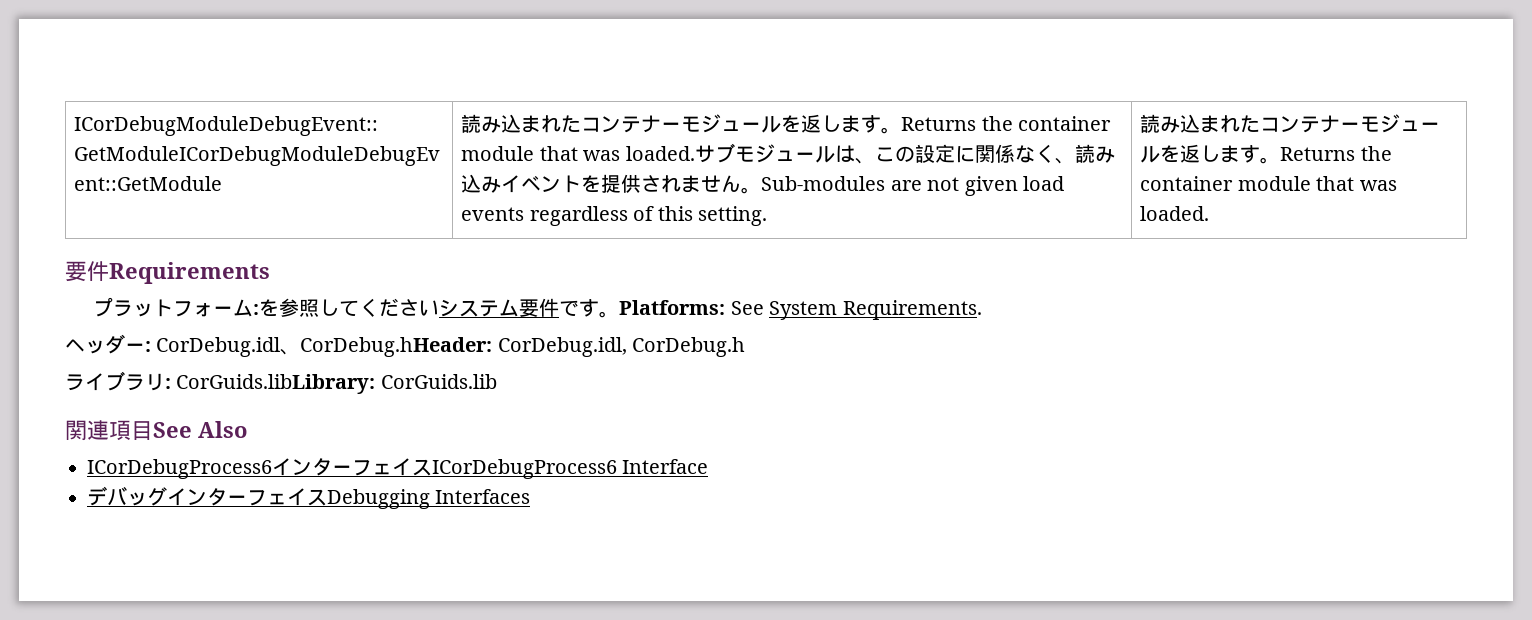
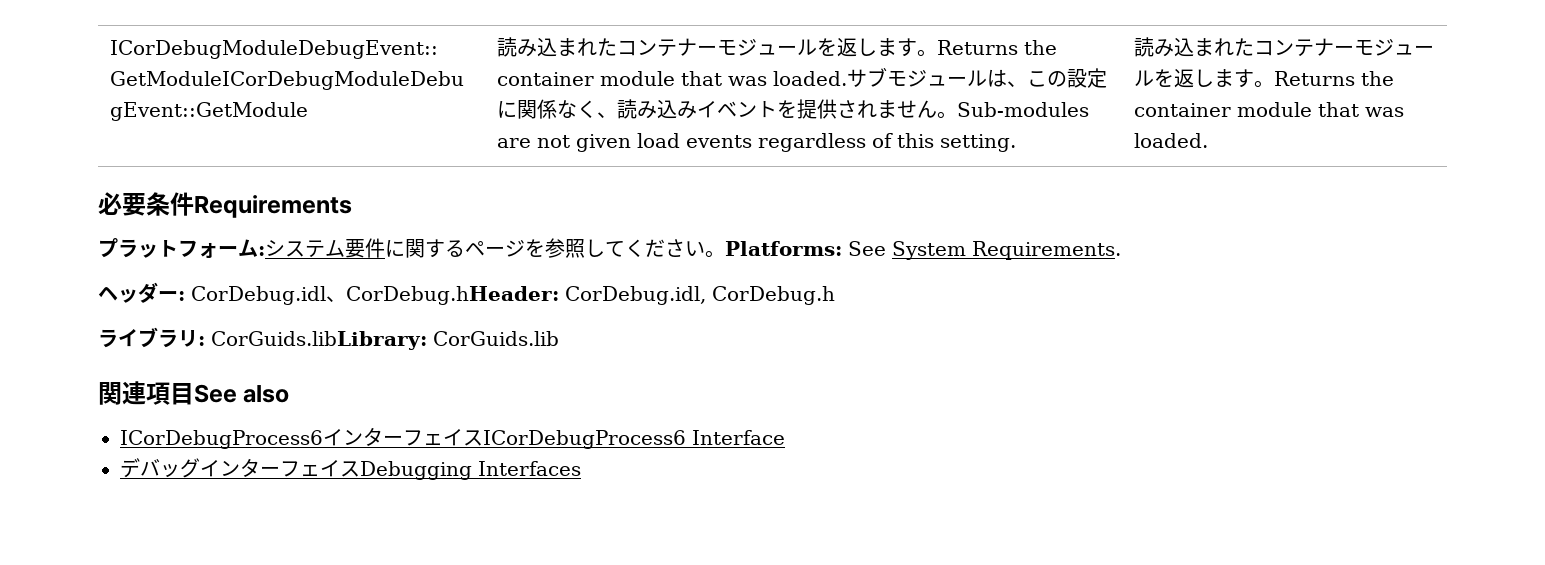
[65,261,87,282] 要 -> [98,192,170,216] 必要条
(260, 309) none -> [265,238,525,258] システム要件に関するページ
[439,298,600,317] システム要件です -> (705, 248) none
[198,421,247,438] Also -> [243,385,290,403] also

